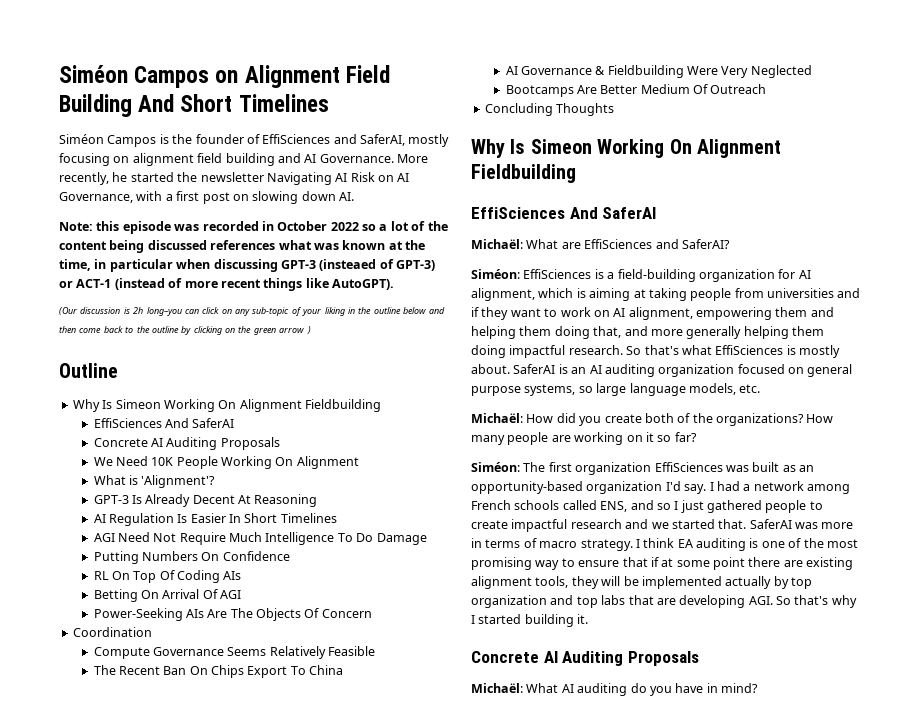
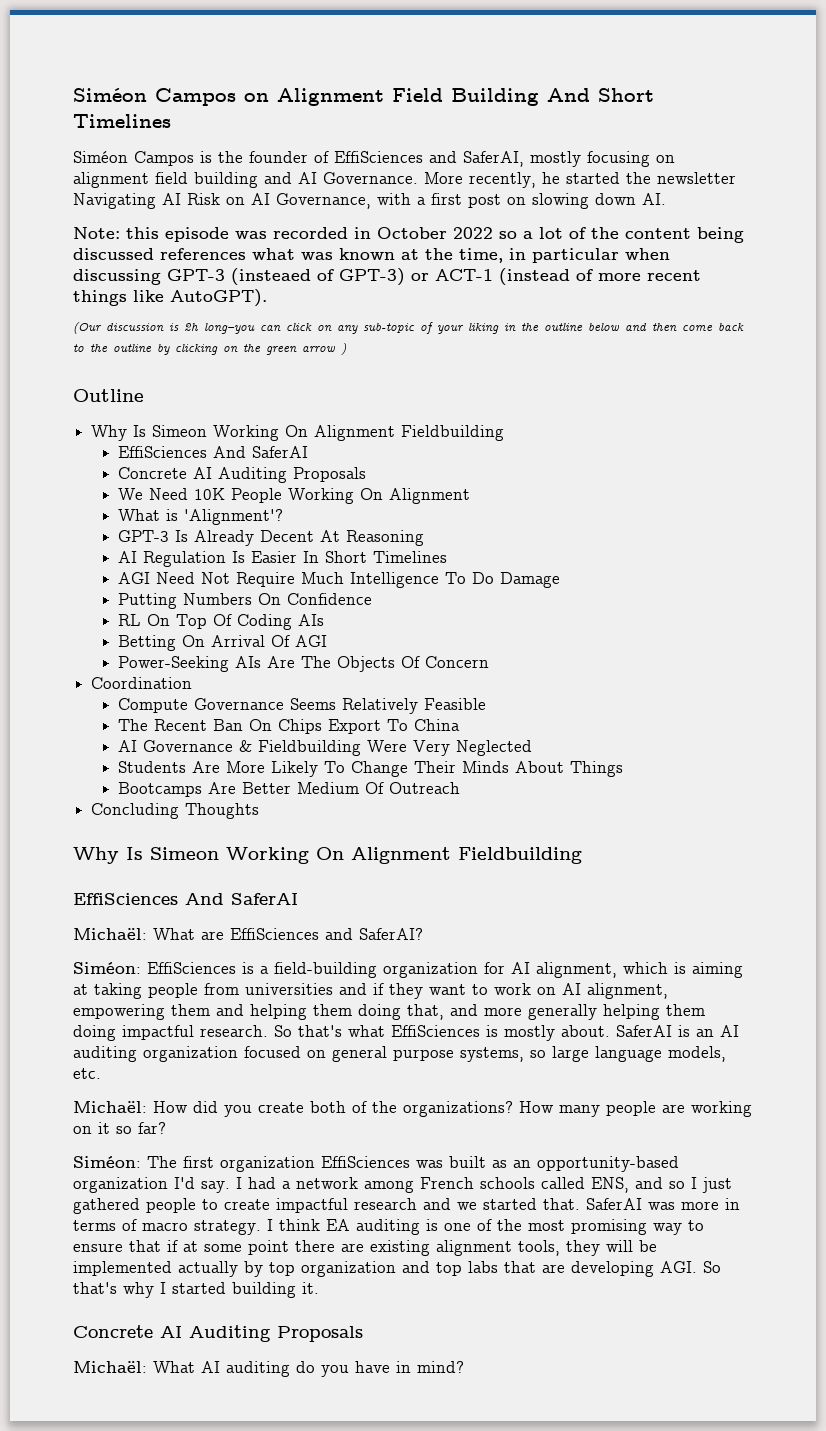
(812, 71) none -> [117,761,623,777] // Students Are More Likely To Change Their Minds About Things

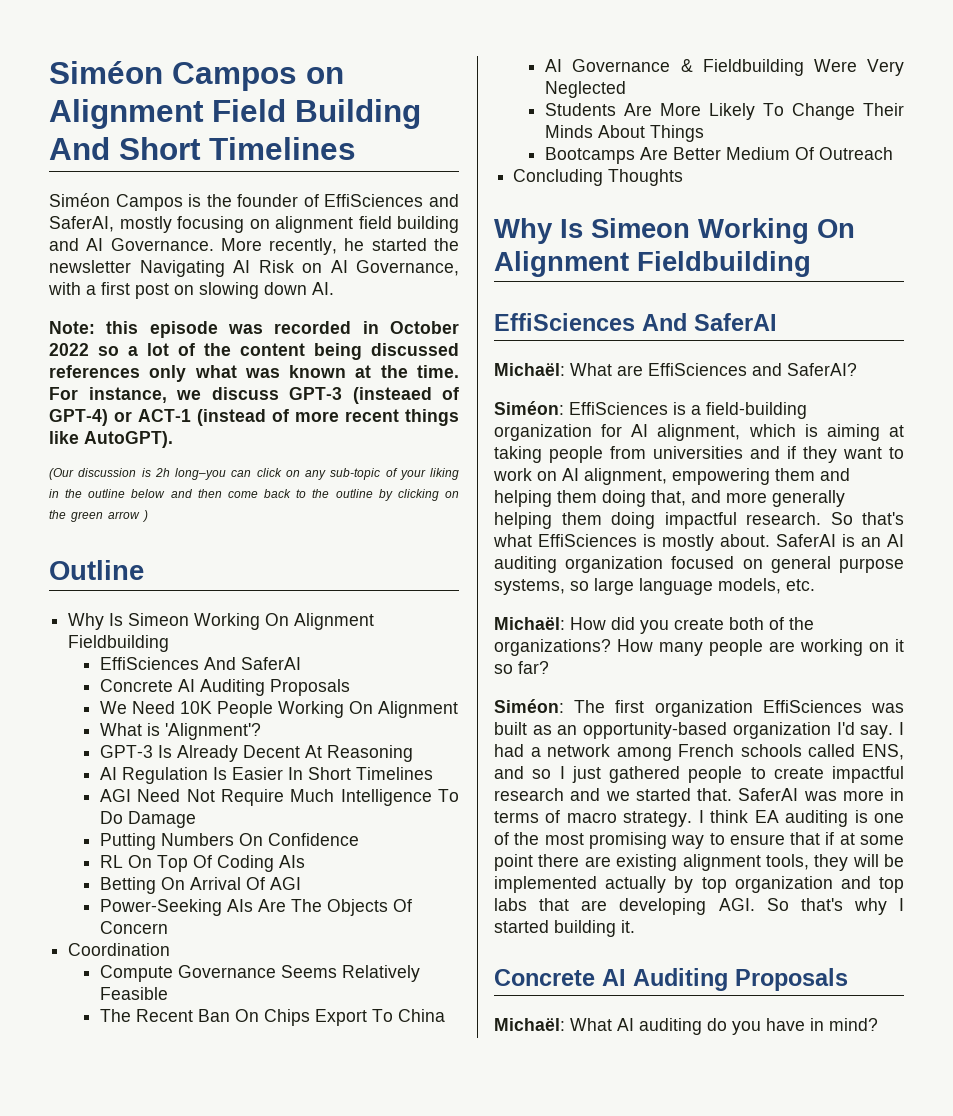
(246, 254) none -> [149,365,187,382] only
[459,248,670,263] [73,269,161,285] time, in particular when discussing -> [416,365,459,378] [49,387,279,403] time. For instance, we discuss
[339,268,405,286] GPT-3) -> [49,409,108,426] GPT-4)

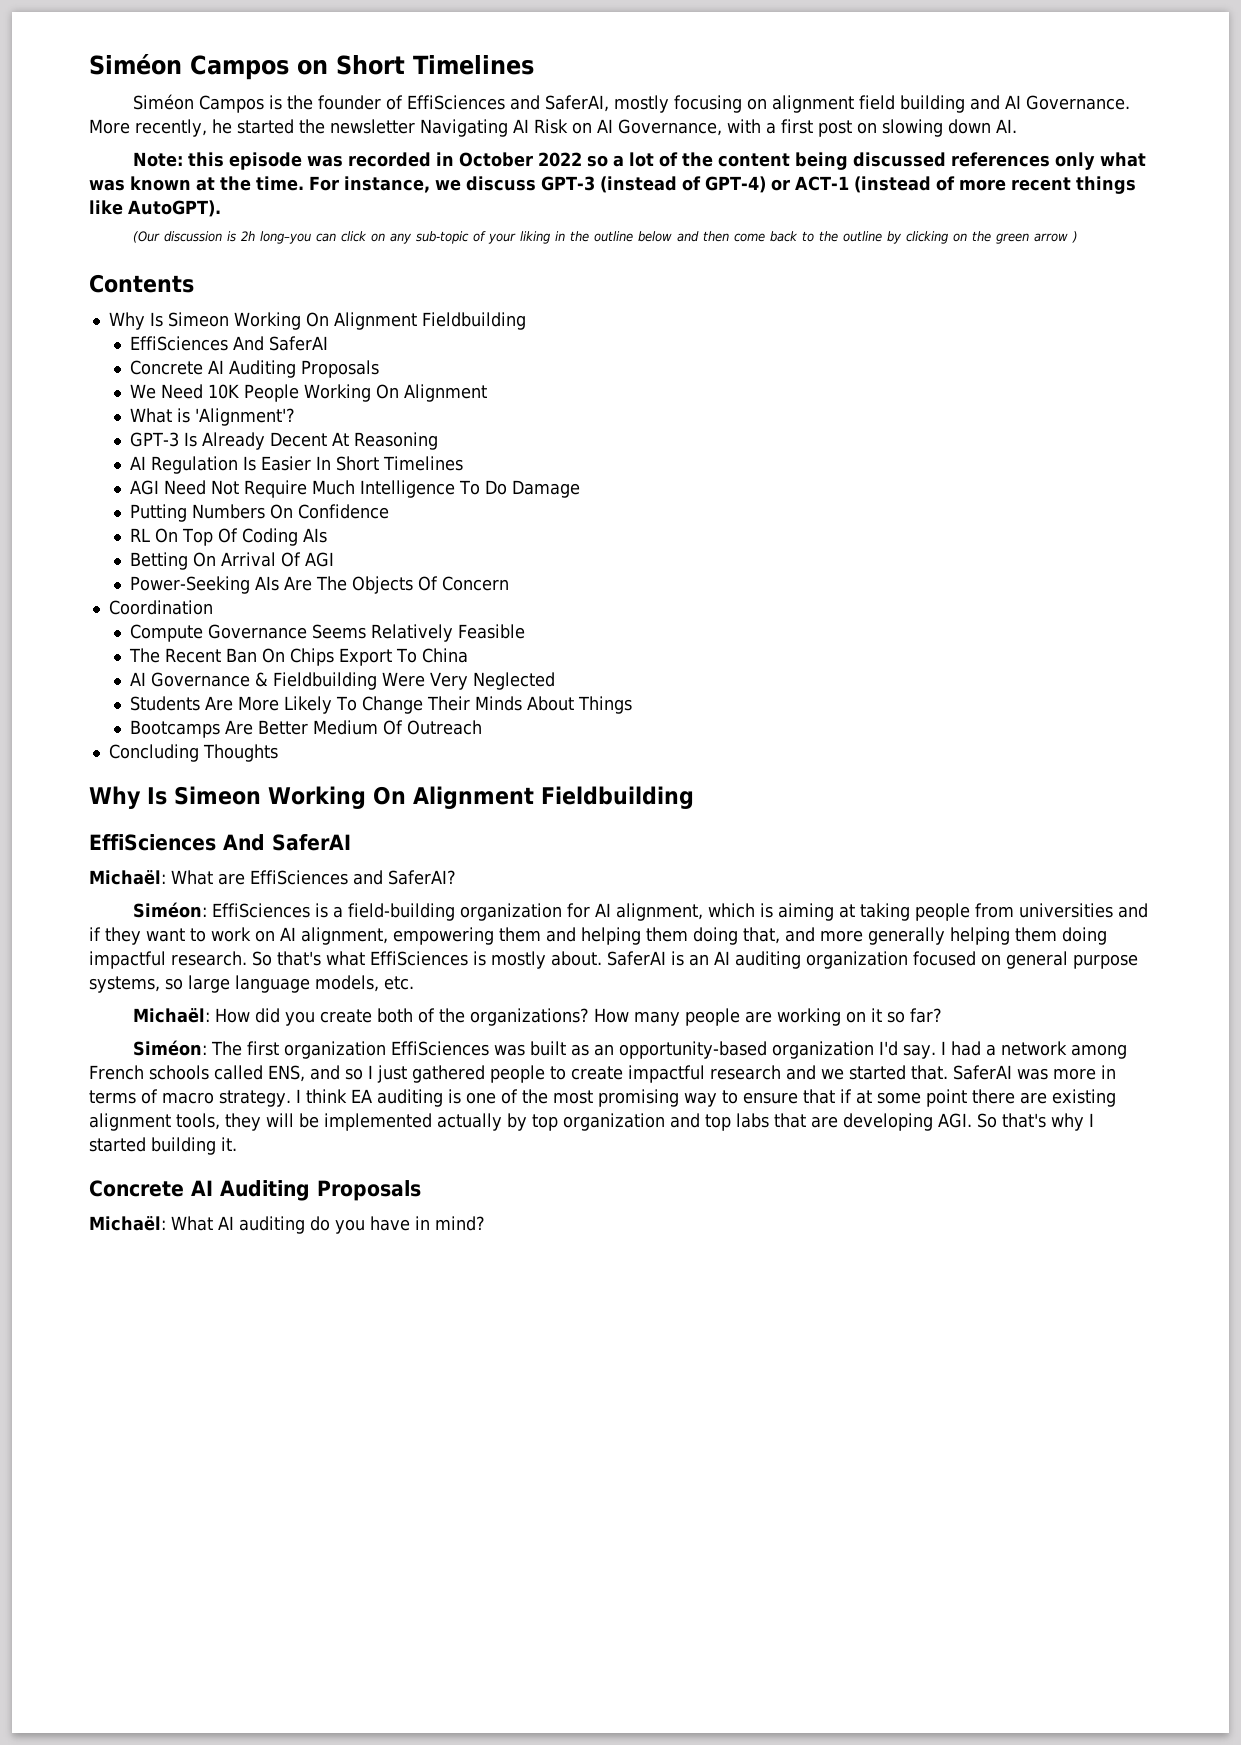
[49,99,421,129] [49,137,110,160] Alignment Field Building And -> (328, 67) none
[352,387,432,404] (insteaed -> [599,176,677,193] (instead
[49,560,144,580] Outline -> [89,274,194,293] Contents

